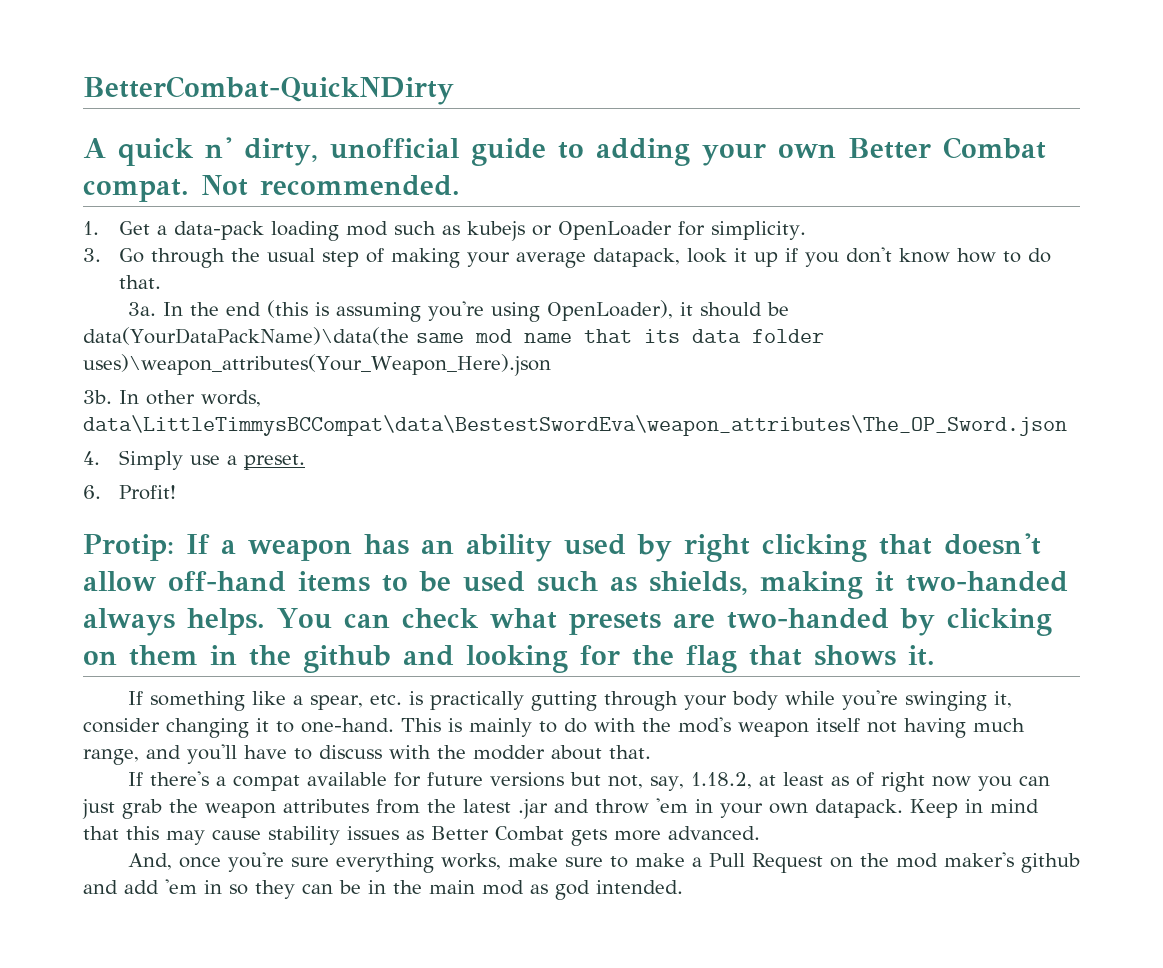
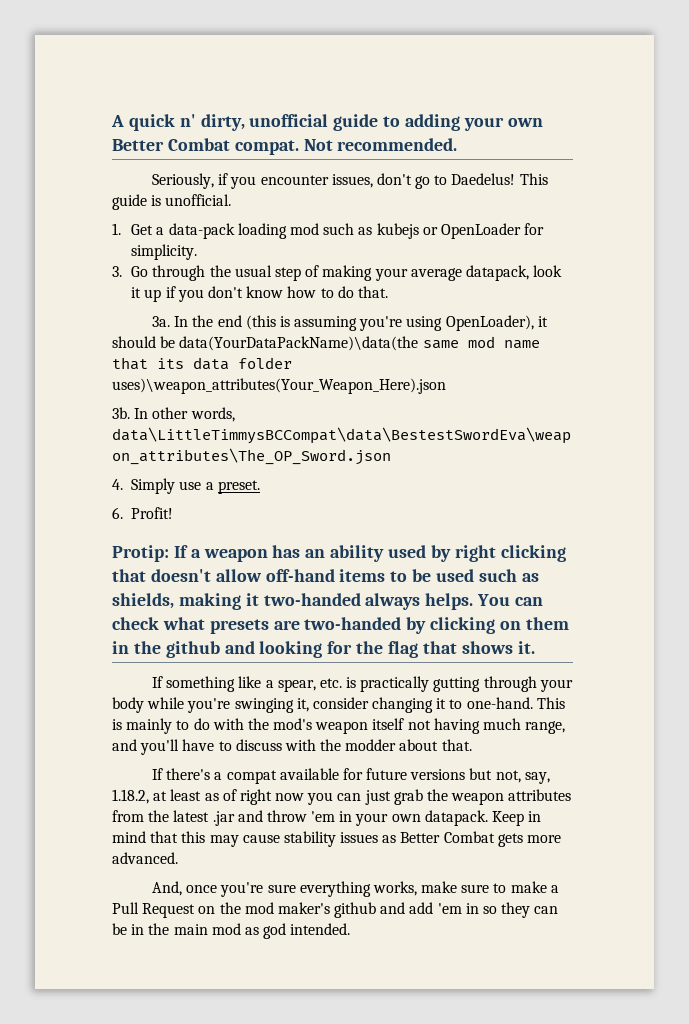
[83,76,454,105] BetterCombat-QuickNDirty // -> (111, 121) none
(460, 185) none -> [151,173,548,189] [112,194,232,210] // Seriously, if you encounter issues, don't go to Daedelus! This guide is unofficial.

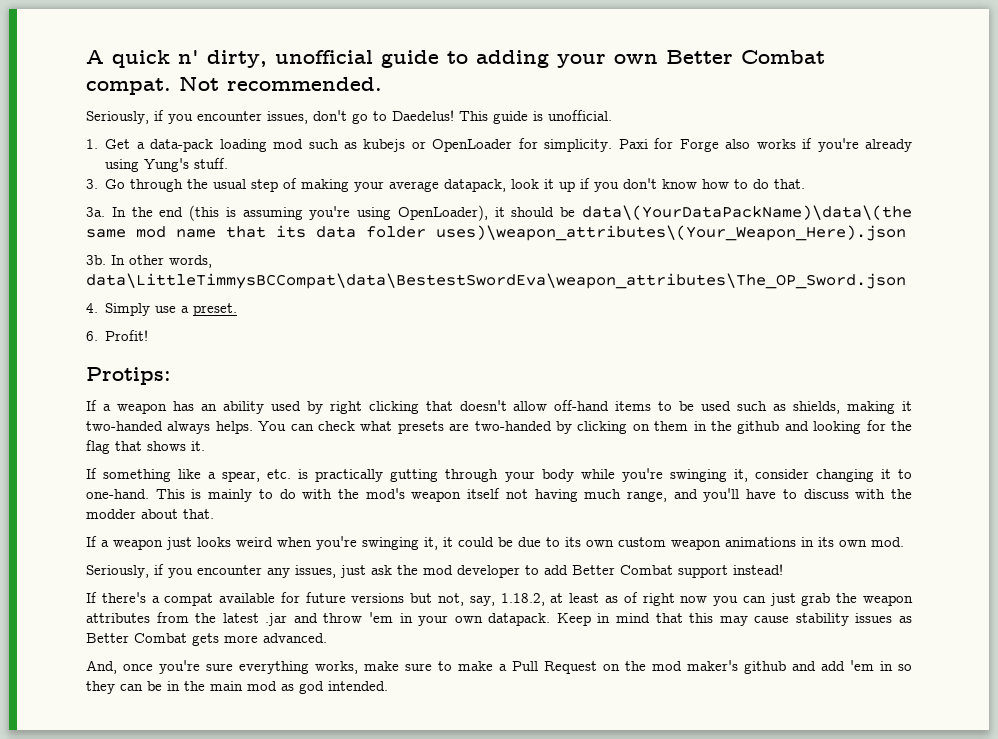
(198, 252) none -> [618,138,912,152] [105,158,229,172] Paxi for Forge also works if you're already using Yung's stuff.
[179,336,419,351] data(YourDataPackName)\data(the -> [582,205,912,220] data\(YourDataPackName)\data\(the
[112,378,446,394] uses)\weapon_attributes(Your_Weapon_Here).json -> [436,225,906,241] uses)\weapon_attributes\(Your_Weapon_Here).json
[112,545,169,562] Protip: -> [86,367,171,385] Protips: //
(472, 745) none -> [86,536,904,550] [86,564,783,578] // If a weapon just looks weird when you're swinging it, it could be due to its own custom weapon animations in its own mod. // Seriously, if you encounter any issues, just ask the mod developer to add Better Combat support instead!

